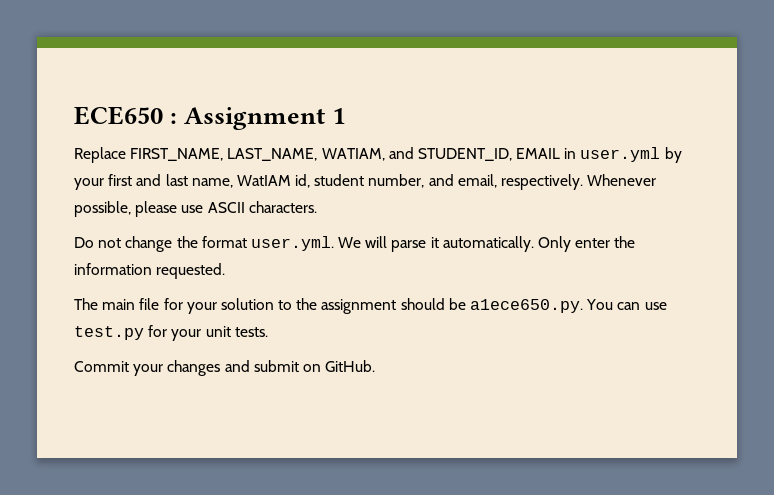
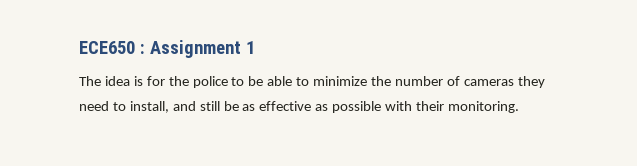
[74,147,682,163] [74,174,657,190] [74,201,317,217] [74,236,636,252] [74,263,226,279] [74,298,667,314] [74,325,268,341] [74,360,376,376] Replace FIRST_NAME, LAST_NAME, WATIAM, and STUDENT_ID, EMAIL in user.yml by your first and last name, WatIAM id, student number, and email, respectively. Whenever possible, please use ASCII characters. // Do not change the format user.yml. We will parse it automatically. Only enter the information requested. // The main file for your solution to the assignment should be a1ece650.py. You can use test.py for your unit tests. // Commit your changes and submit on GitHub. -> [79,76,545,88] [79,101,519,113] The idea is for the police to be able to minimize the number of cameras they need to install, and still be as effective as possible with their monitoring.

